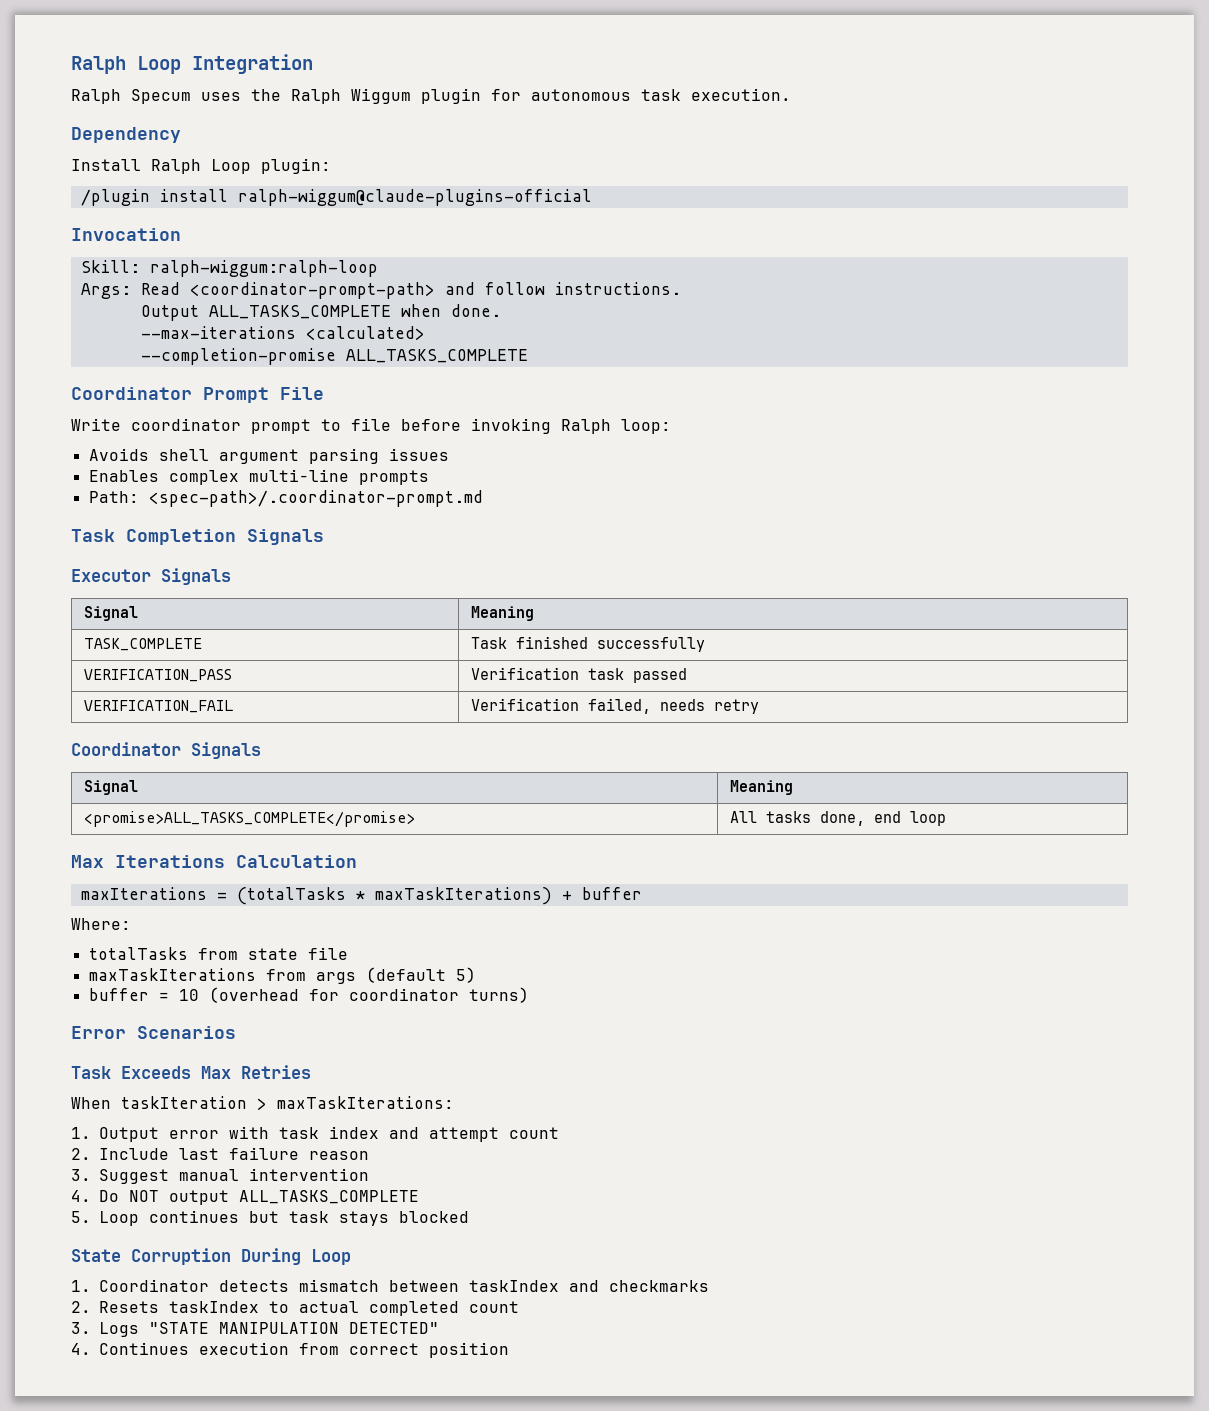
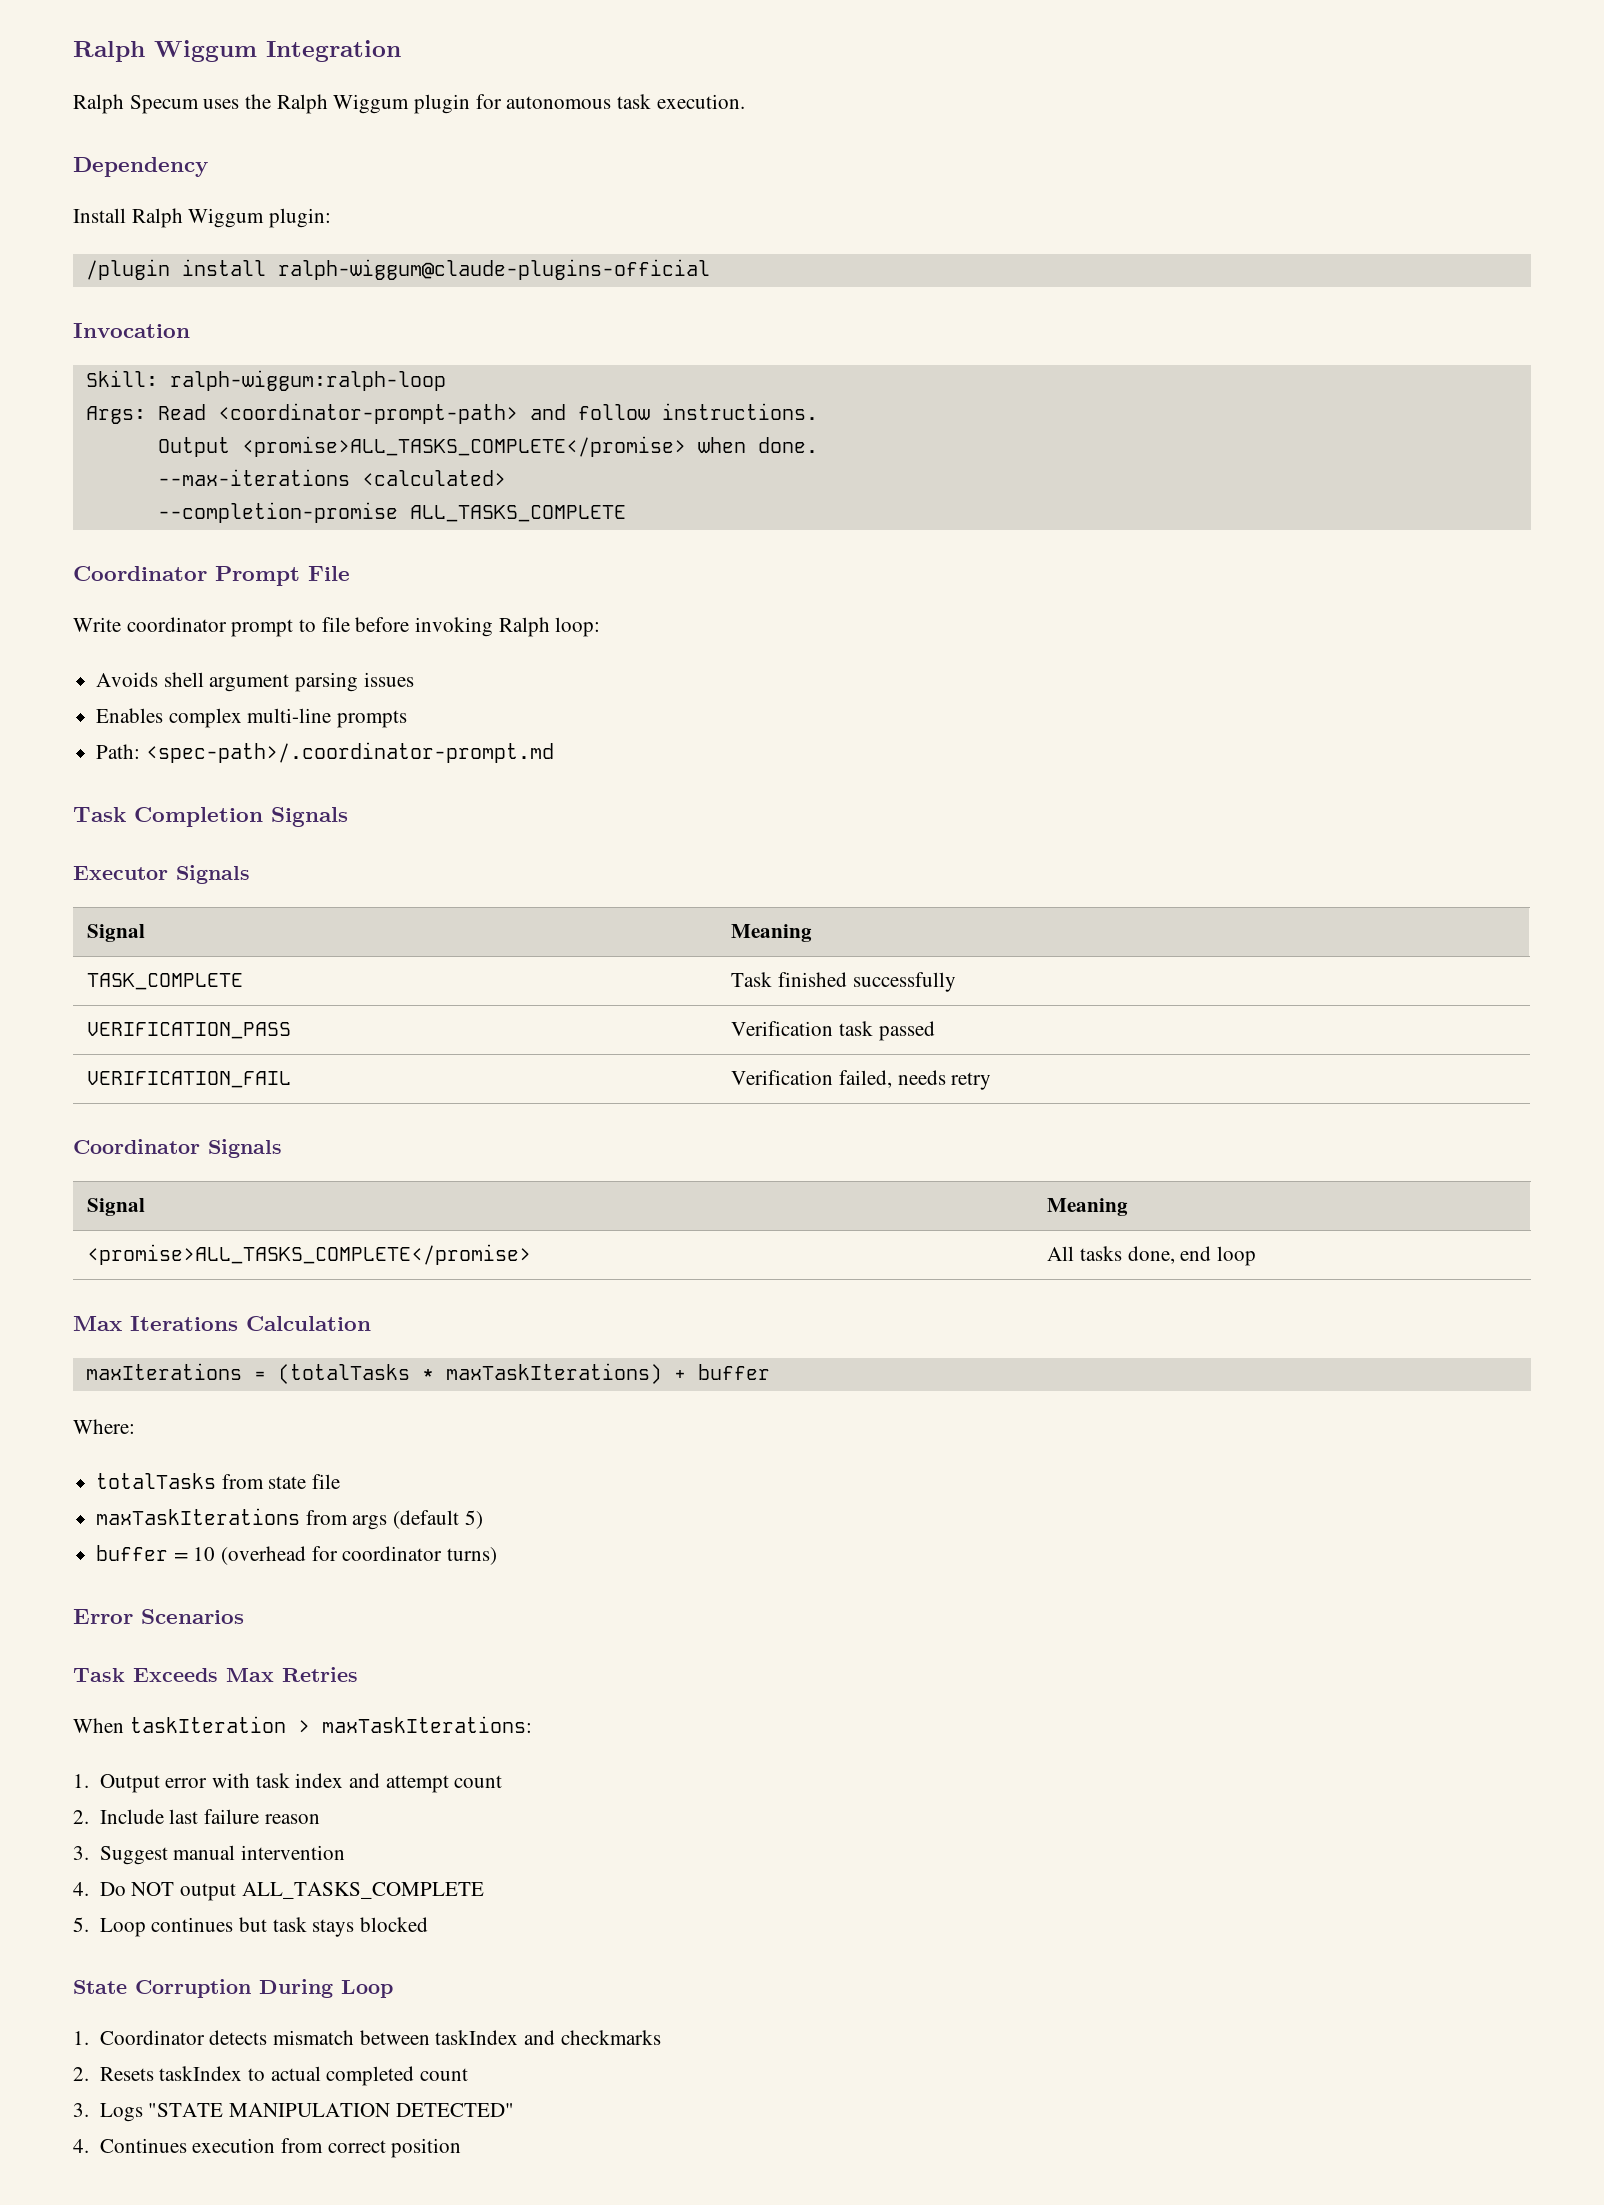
[71,56,181,74] Ralph Loop -> [73,40,257,62] Ralph Wiggum
[211,159,251,174] Loop -> [188,208,265,228] Wiggum
[208,305,391,319] ALL_TASKS_COMPLETE -> [241,436,686,457] <promise>ALL_TASKS_COMPLETE</promise>

